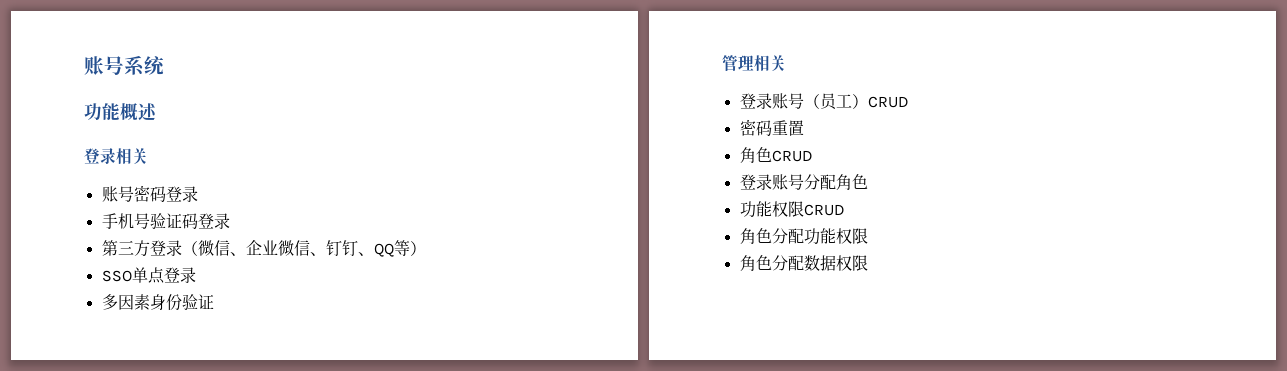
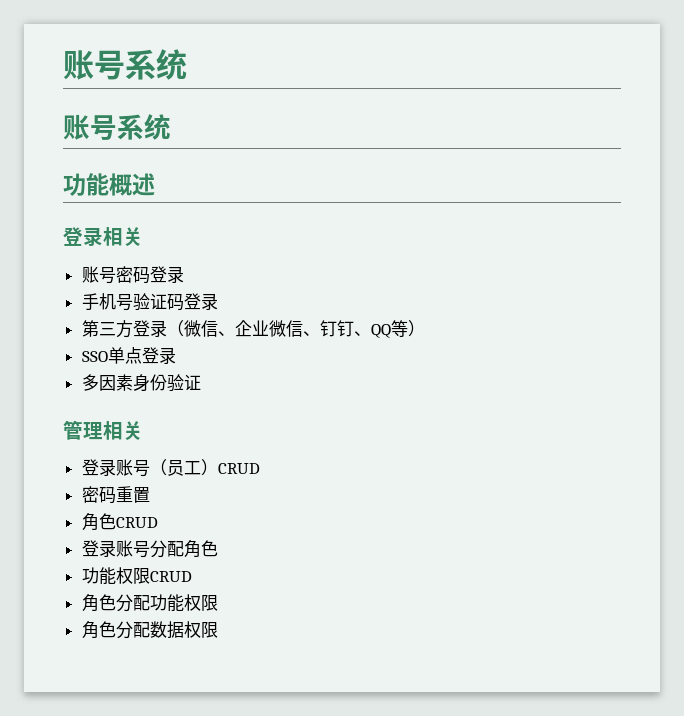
[84,55,165,76] 账号系统 -> [63,49,187,80] [63,114,171,140] 账号系统 // 账号系统

